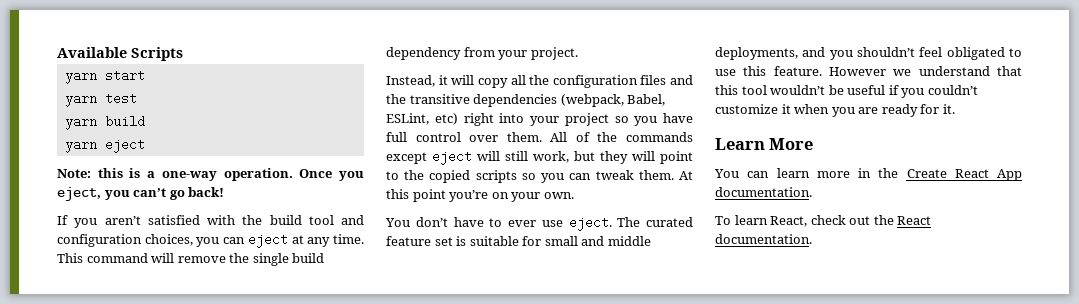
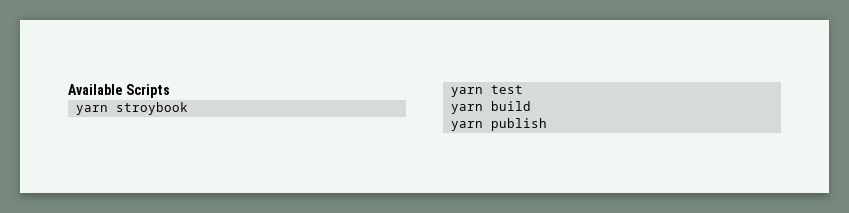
[104,69,145,82] start -> [115,102,188,115] stroybook
[104,138,145,153] [57,168,365,181] [57,187,225,201] [57,215,364,228] [57,233,365,248] [57,253,325,266] [386,47,578,60] [386,75,693,88] [386,94,666,107] [386,113,693,126] [386,132,693,142] [386,150,693,165] [386,170,693,183] [386,189,574,202] [385,216,693,231] [386,236,651,246] [715,47,1022,60] [715,66,1022,76] [715,85,978,98] [715,104,955,117] [715,138,814,150] [714,168,1022,181] [715,187,812,197] [715,215,932,227] [715,234,812,244] eject // Note: this is a one-way operation. Once you eject, you can’t go back! // If you aren’t satisfied with the build tool and configuration choices, you can eject at any time. This command will remove the single build dependency from your project. // Instead, it will copy all the configuration files and the transitive dependencies (webpack, Babel, ESLint, etc) right into your project so you have full control over them. All of the commands except eject will still work, but they will point to the copied scripts so you can tweak them. At this point you’re on your own. // You don’t have to ever use eject. The curated feature set is suitable for small and middle deployments, and you shouldn’t feel obligated to use this feature. However we understand that this tool wouldn’t be useful if you couldn’t customize it when you are ready for it. // Learn More // You can learn more in the Create React App documentation. // To learn React, check out the React documentation. -> [490,118,547,131] publish

